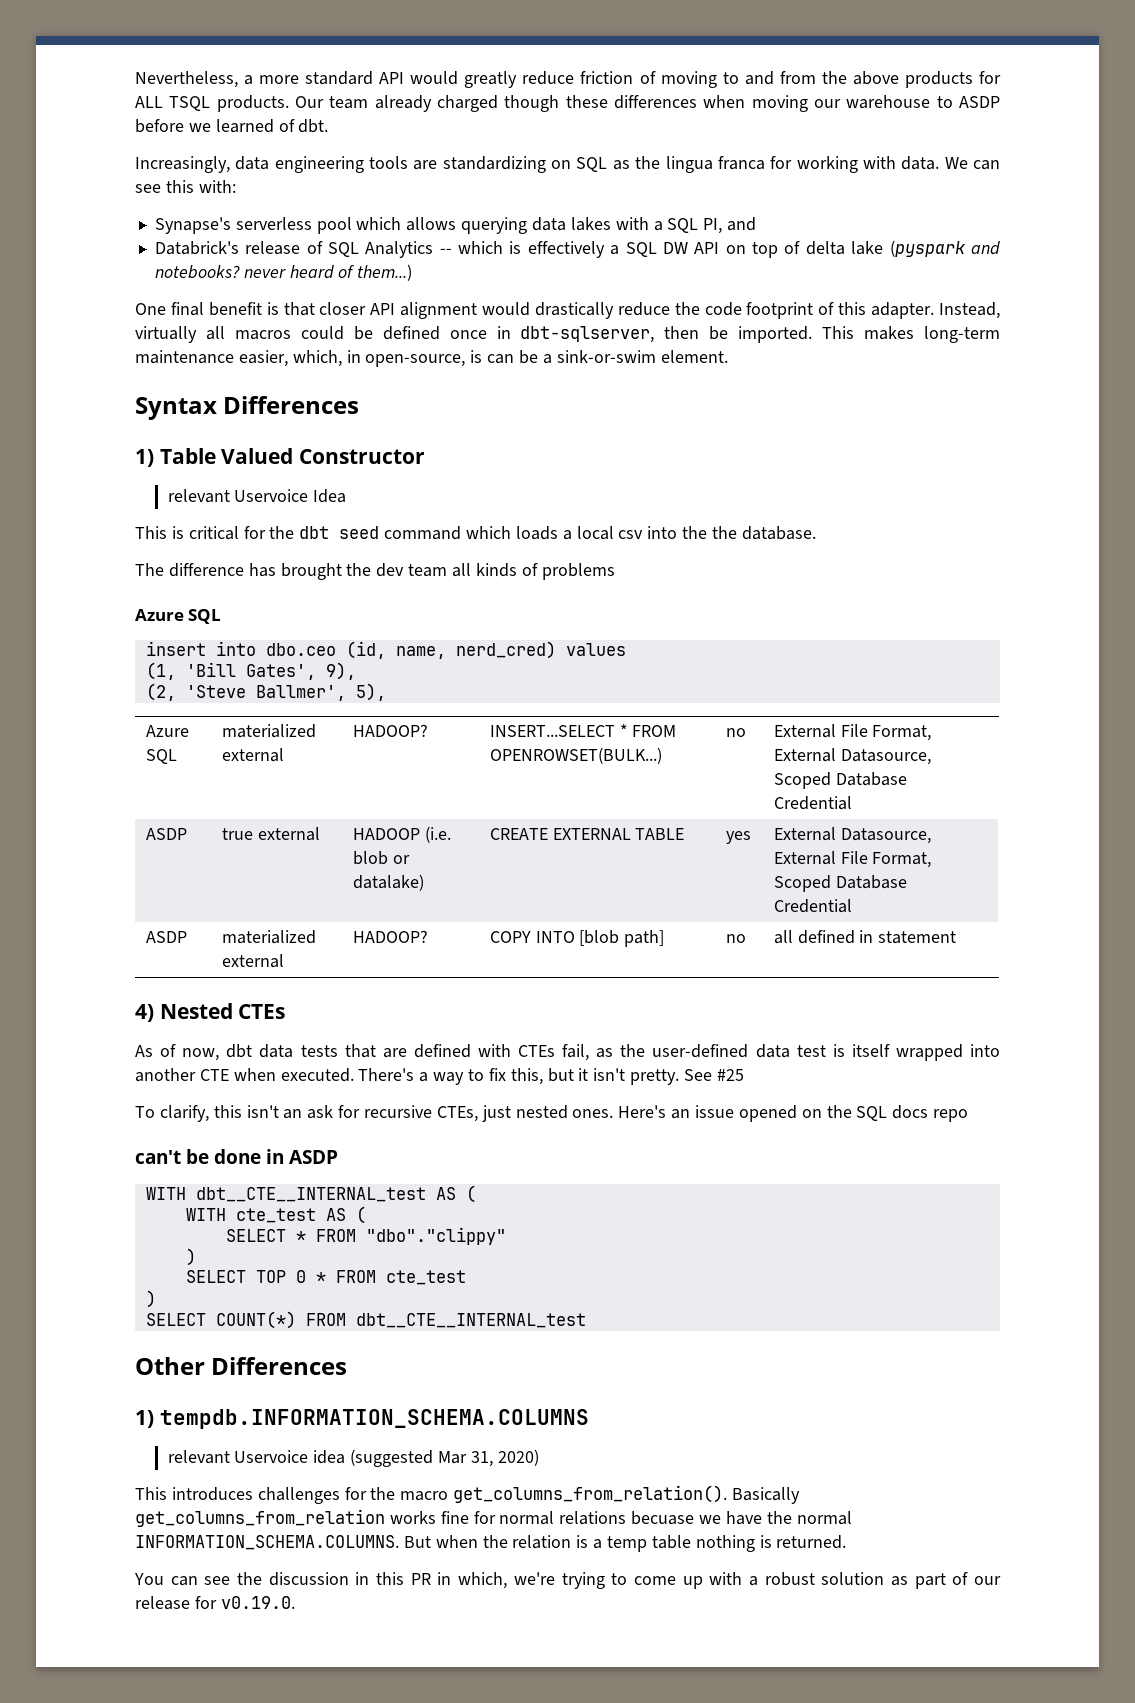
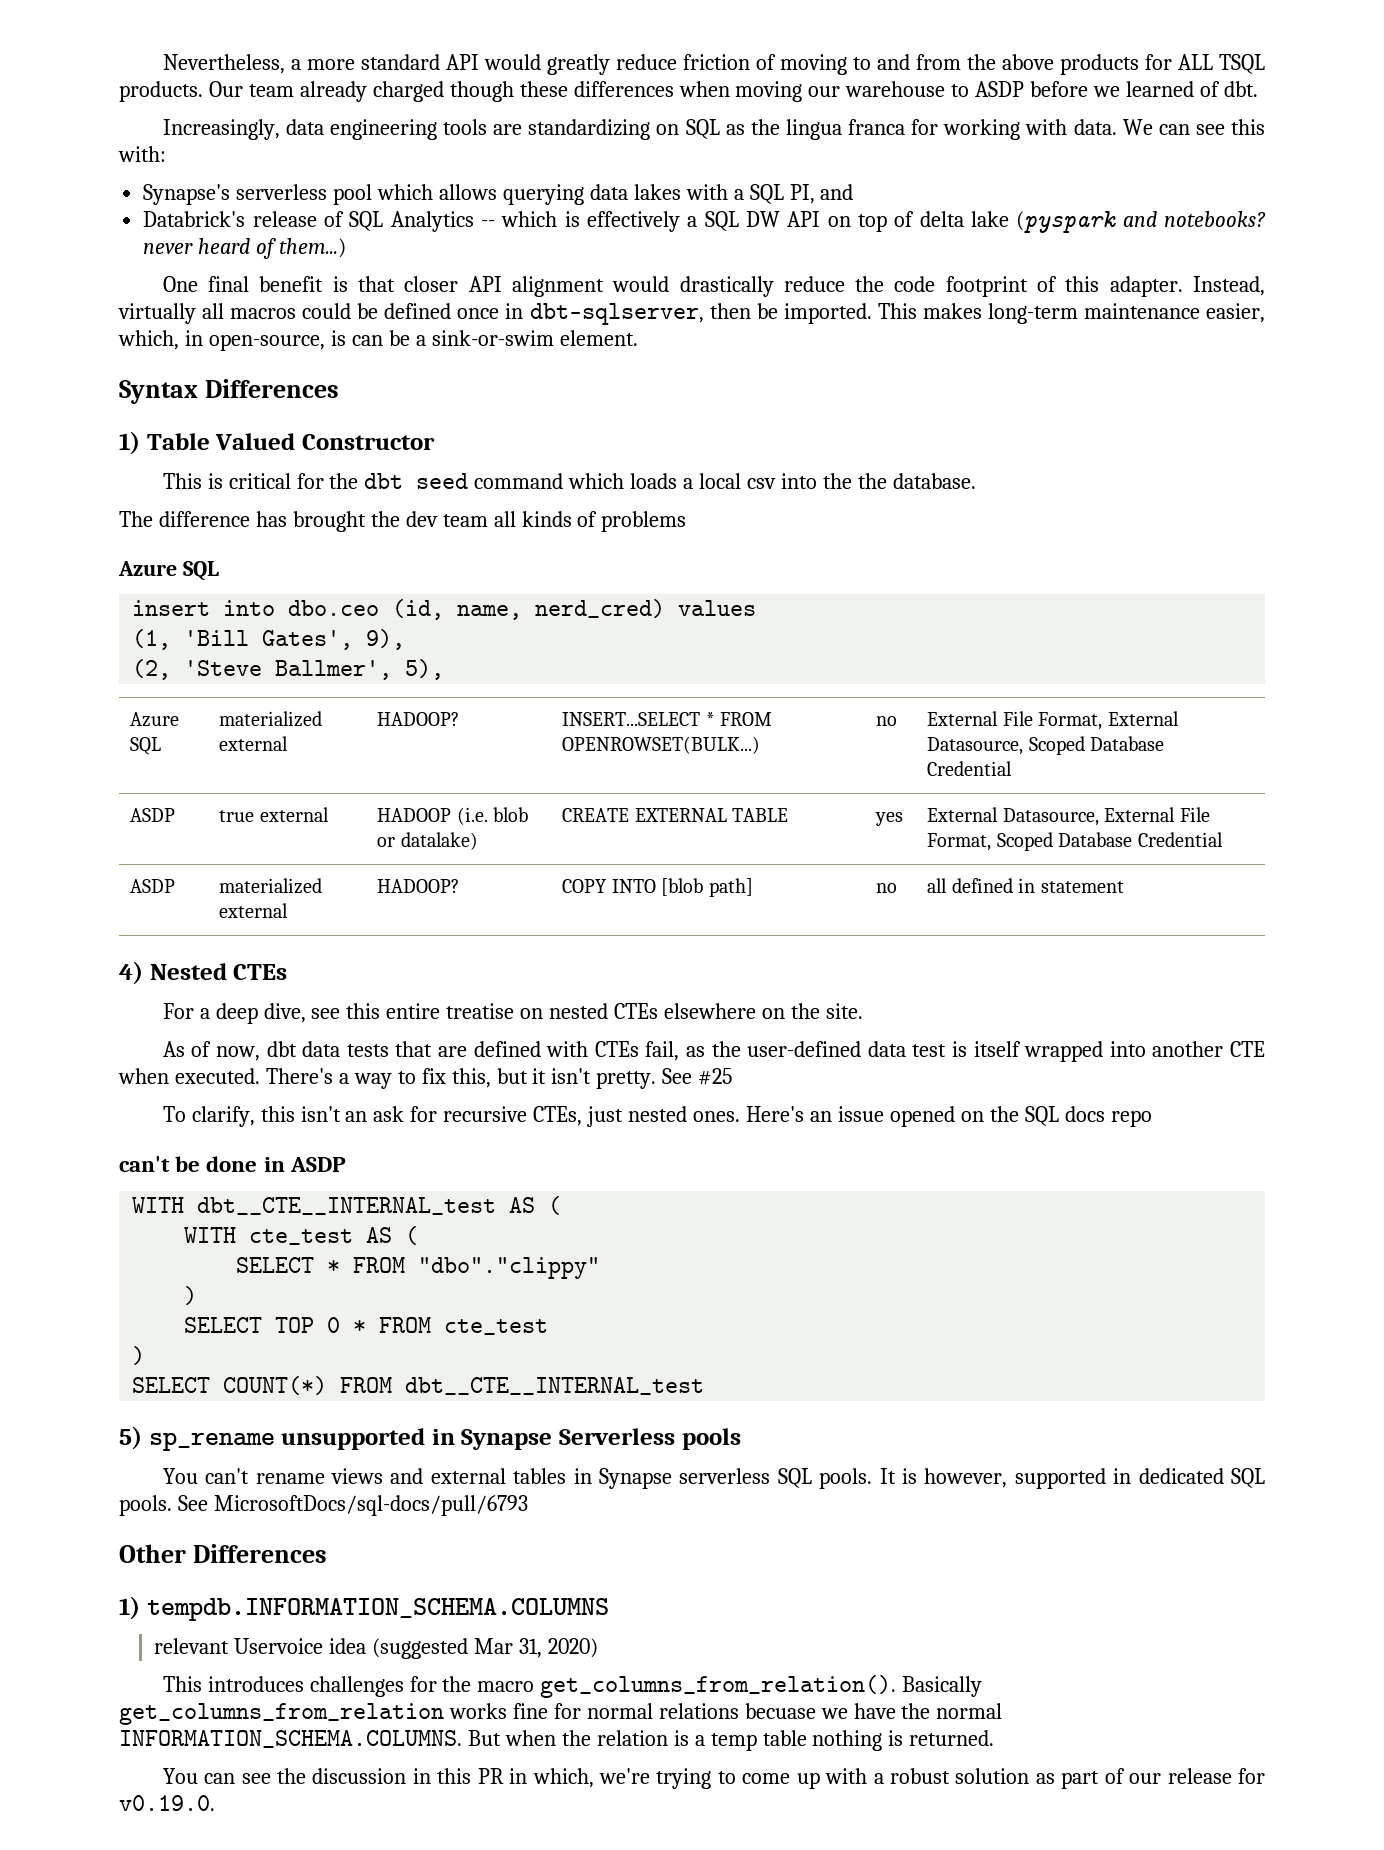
[167,489,347,503] // relevant Uservoice Idea -> (435, 442) none
(286, 1011) none -> [162,1003,863,1024] // For a deep dive, see this entire treatise on nested CTEs elsewhere on the site.
(586, 1320) none -> [119,1426,741,1451] [162,1468,1266,1489] [119,1495,528,1516] // 5) sp_rename unsupported in Synapse Serverless pools // You can't rename views and external tables in Synapse serverless SQL pools. It is however, supported in dedicated SQL pools. See MicrosoftDocs/sql-docs/pull/6793

